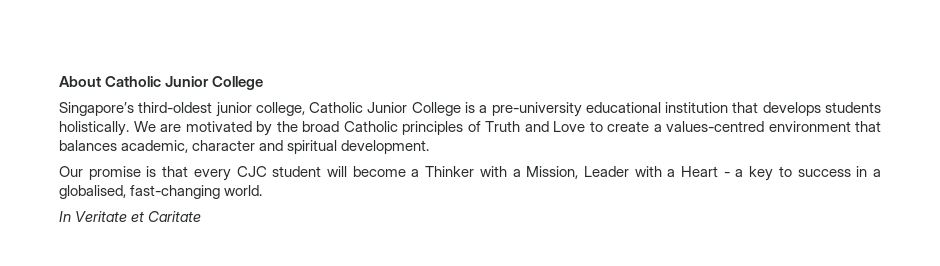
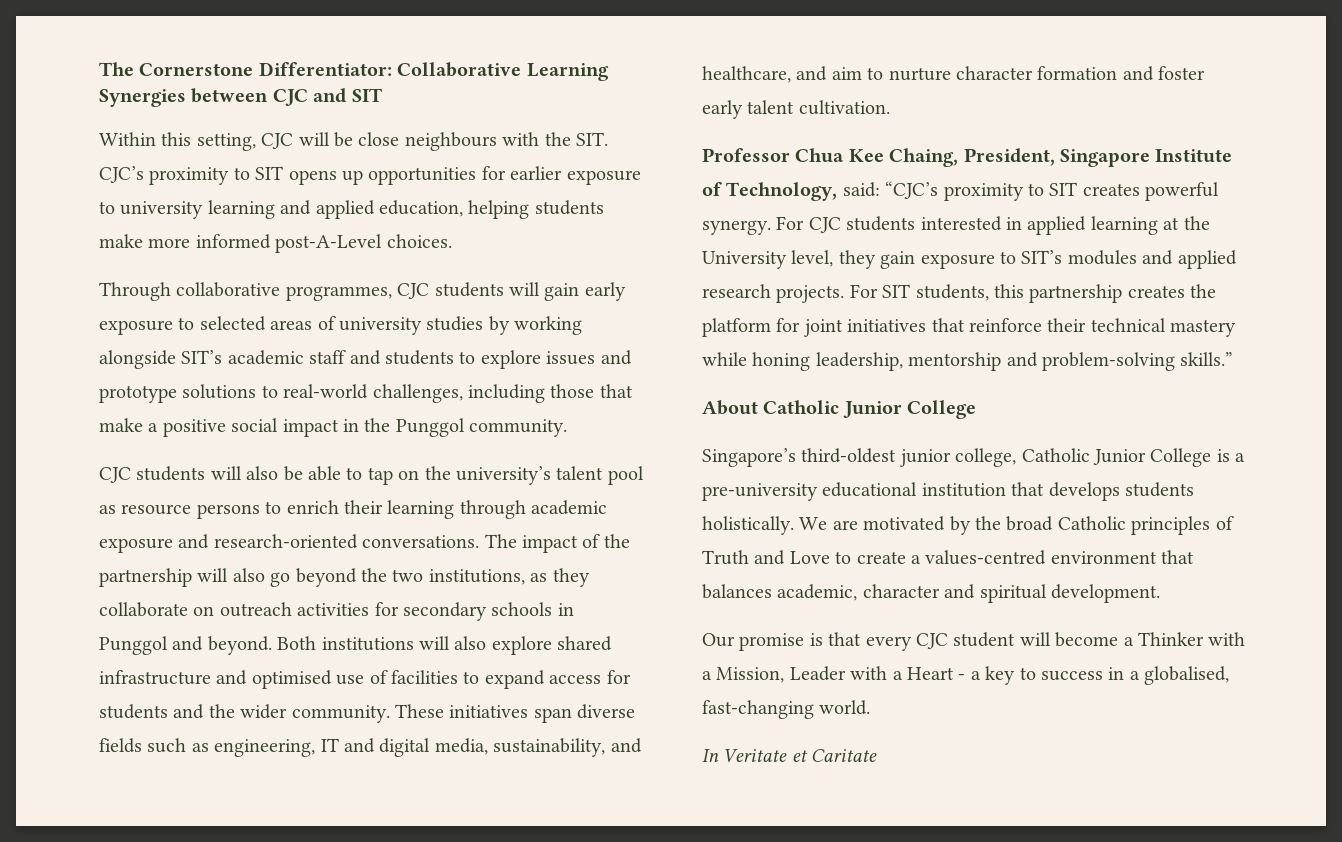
(59, 81) none -> [99,62,609,81] [99,88,382,107] [99,132,608,151] [99,166,641,185] [99,200,604,219] [99,234,452,253] [99,282,626,301] [99,316,583,335] [99,350,632,369] [99,384,633,403] [99,418,568,437] [99,466,644,485] [99,500,608,519] [99,534,630,553] [99,568,590,587] [99,602,574,621] [99,636,613,655] [99,670,631,689] [99,704,636,723] [99,738,642,757] [702,66,1206,83] [702,100,890,119] [702,148,1233,167] [702,181,1220,201] [702,216,1210,235] [702,250,1237,269] [702,284,1217,303] [702,318,1237,337] [702,352,1234,371] The Cornerstone Differentiator: Collaborative Learning Synergies between CJC and SIT // Within this setting, CJC will be close neighbours with the SIT. CJC’s proximity to SIT opens up opportunities for earlier exposure to university learning and applied education, helping students make more informed post-A-Level choices. // Through collaborative programmes, CJC students will gain early exposure to selected areas of university studies by working alongside SIT’s academic staff and students to explore issues and prototype solutions to real-world challenges, including those that make a positive social impact in the Punggol community. // CJC students will also be able to tap on the university’s talent pool as resource persons to enrich their learning through academic exposure and research-oriented conversations. The impact of the partnership will also go beyond the two institutions, as they collaborate on outreach activities for secondary schools in Punggol and beyond. Both institutions will also explore shared infrastructure and optimised use of facilities to expand access for students and the wider community. These initiatives span diverse fields such as engineering, IT and digital media, sustainability, and healthcare, and aim to nurture character formation and foster early talent cultivation. // Professor Chua Kee Chaing, President, Singapore Institute of Technology, said: “CJC’s proximity to SIT creates powerful synergy. For CJC students interested in applied learning at the University level, they gain exposure to SIT’s modules and applied research projects. For SIT students, this partnership creates the platform for joint initiatives that reinforce their technical mastery while honing leadership, mentorship and problem-solving skills.” //

